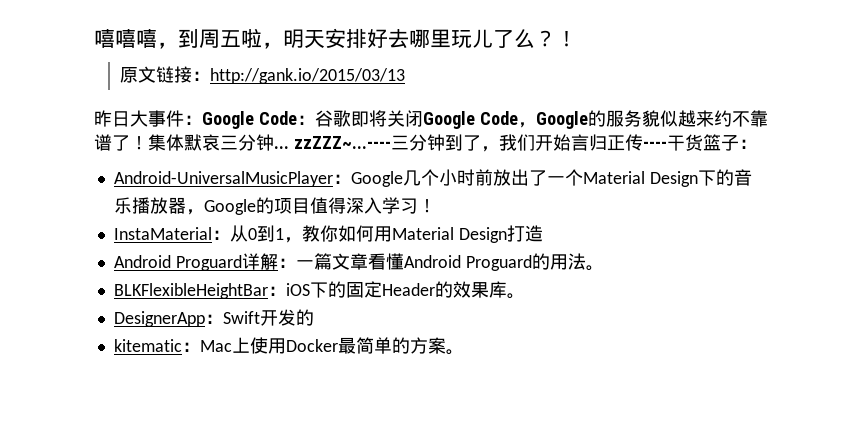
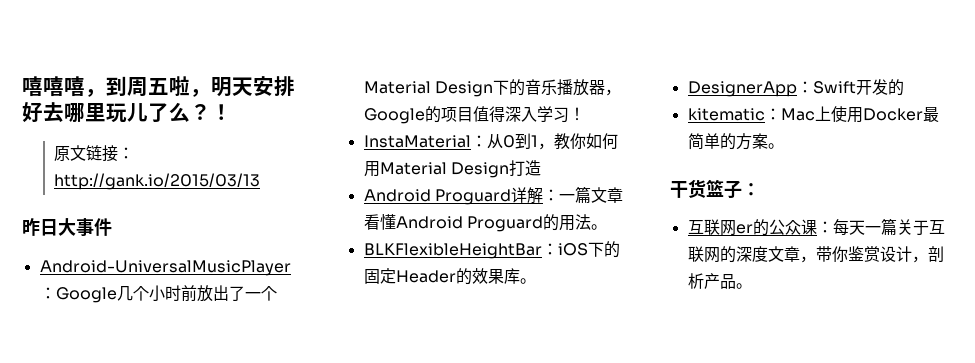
[184,110,768,129] [94,134,757,152] ：Google Code：谷歌即将关闭Google Code，Google的服务貌似越来约不靠谱了！集体默哀三分钟... zzZZZ~...----三分钟到了，我们开始言归正传----干货篮子： -> (112, 227) none
(464, 352) none -> [670,179,760,199] [687,218,945,236] [687,246,944,263] [687,273,752,289] // 干货篮子： // 互联网er的公众课：每天一篇关于互联网的深度文章，带你鉴赏设计，剖析产品。

